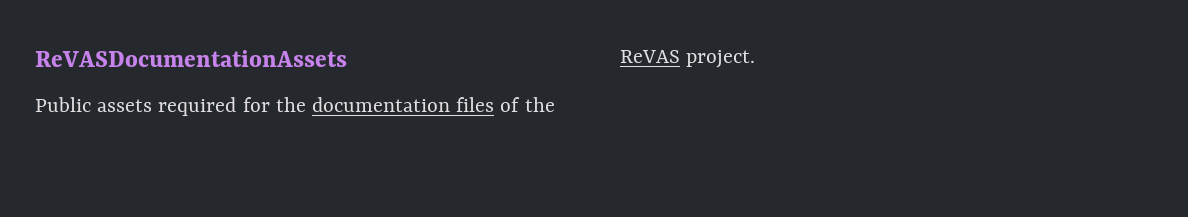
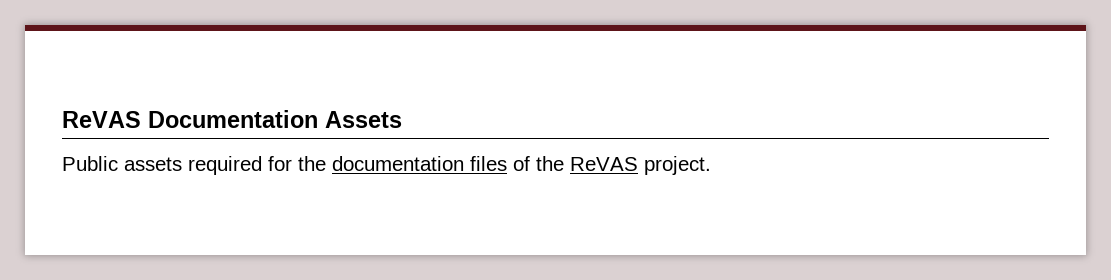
[35,50,347,67] ReVASDocumentationAssets -> [62,110,402,128] ReVAS Documentation Assets

